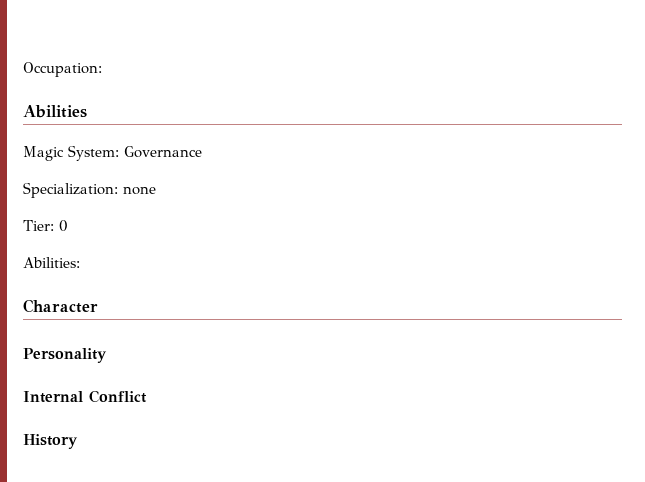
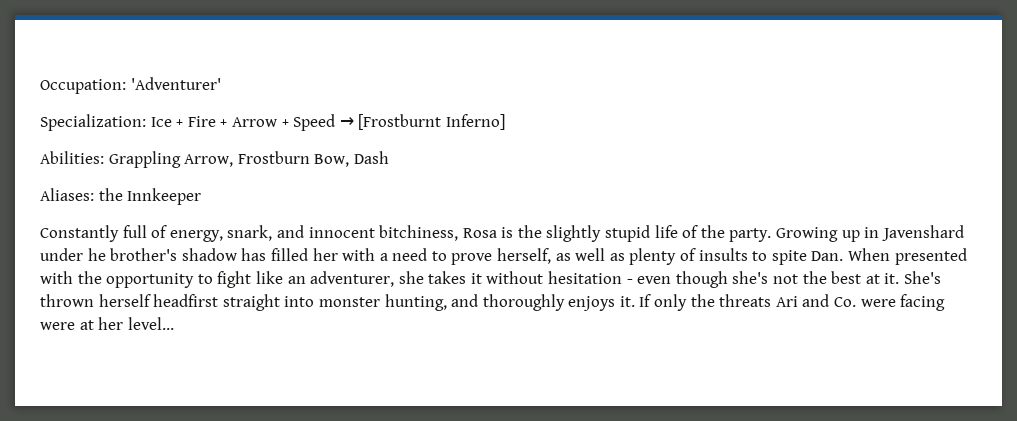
[23,105,87,118] [23,145,202,161] [23,182,156,198] [23,220,68,232] [23,257,80,268] [23,299,98,313] [23,348,107,363] [23,390,147,403] [23,434,78,449] // Abilities // Magic System: Governance // Specialization: none // Tier: 0 // Abilities: // Character // Personality // Internal Conflict // History -> [130,77,221,90] [40,114,505,131] [40,151,389,168] [40,188,202,205] [40,225,964,242] [40,248,967,265] [40,271,941,288] [40,294,946,311] [40,317,174,330] 'Adventurer' // Specialization: Ice + Fire + Arrow + Speed → [Frostburnt Inferno] // Abilities: Grappling Arrow, Frostburn Bow, Dash // Aliases: the Innkeeper // Constantly full of energy, snark, and innocent bitchiness, Rosa is the slightly stupid life of the party. Growing up in Javenshard under he brother's shadow has filled her with a need to prove herself, as well as plenty of insults to spite Dan. When presented with the opportunity to fight like an adventurer, she takes it without hesitation - even though she's not the best at it. She's thrown herself headfirst straight into monster hunting, and thoroughly enjoys it. If only the threats Ari and Co. were facing were at her level...

